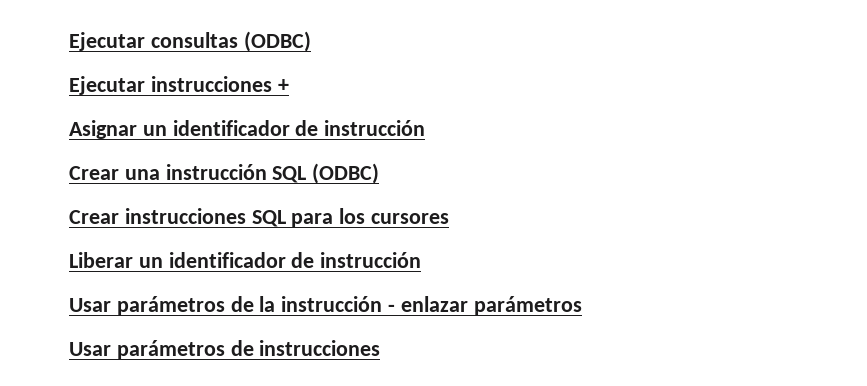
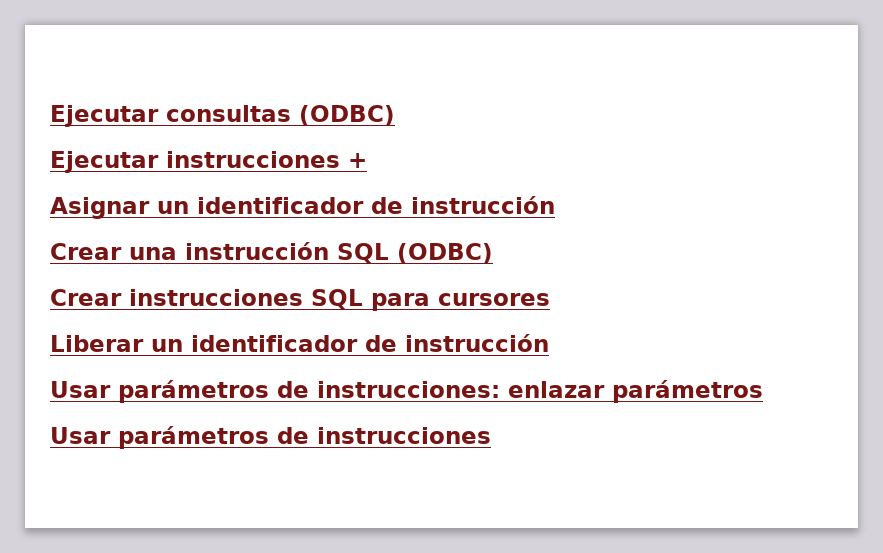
[339,208,366,224] los -> (430, 302) none
[259,296,396,312] la instrucción - -> [317,381,500,398] instrucciones:

